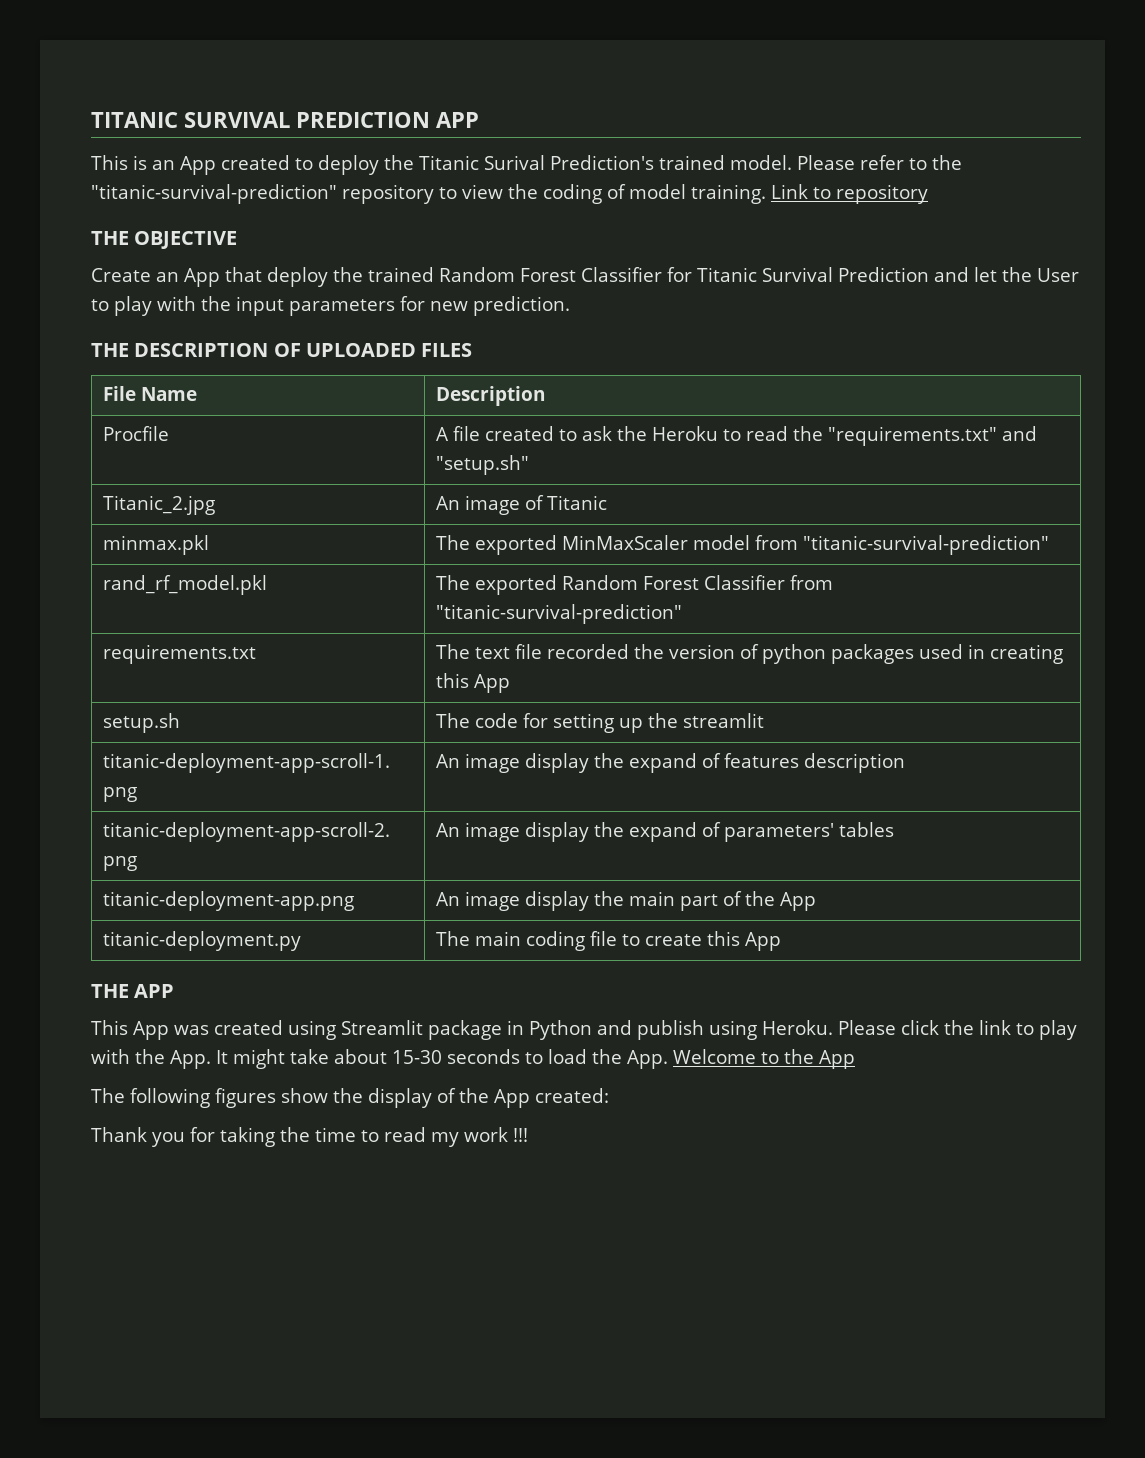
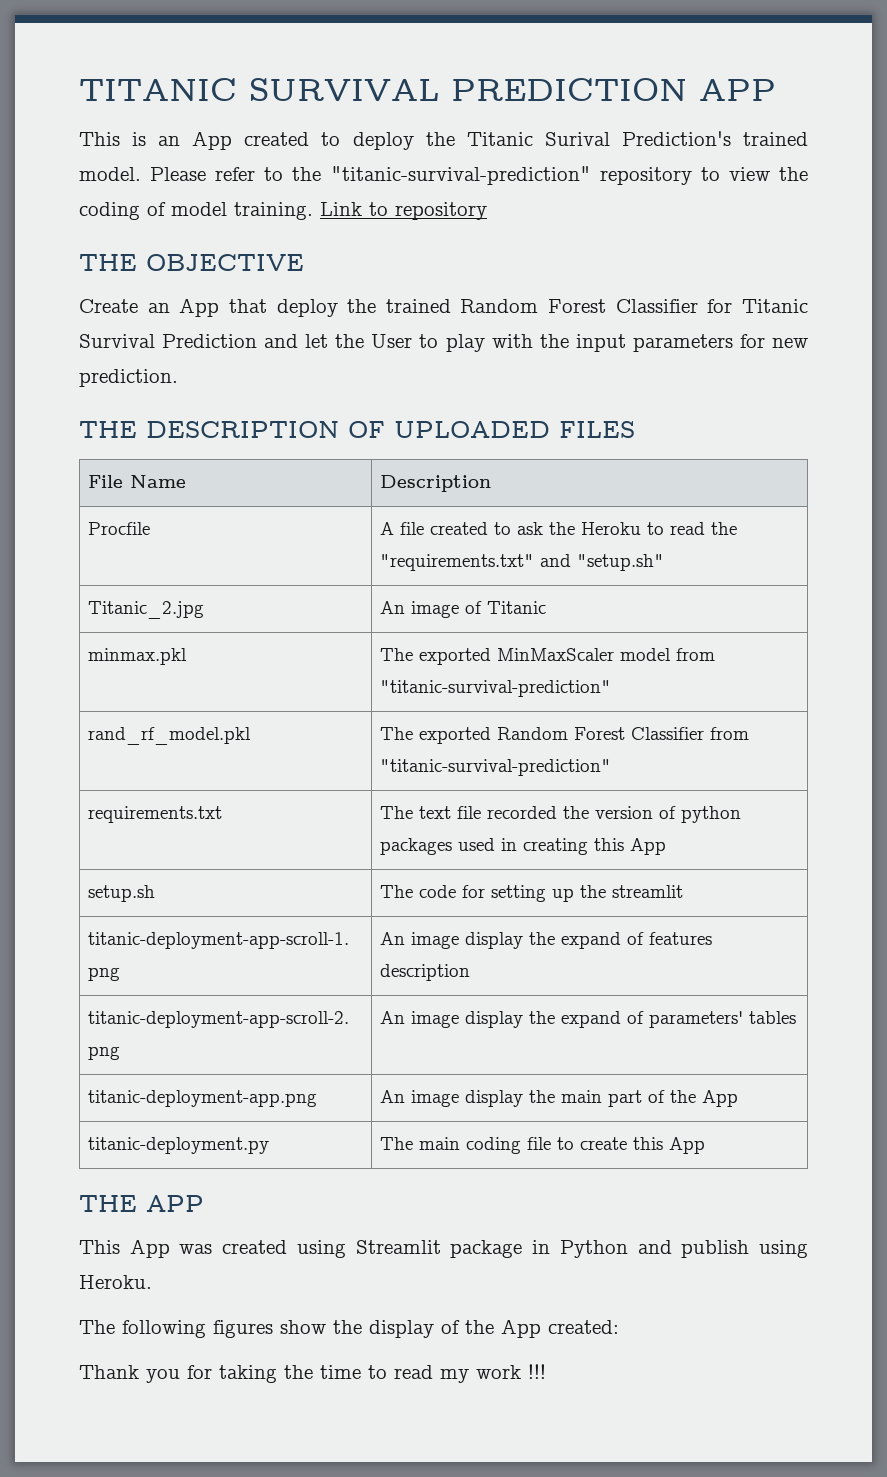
[838,1020,1077,1040] [91,1049,855,1069] Please click the link to play with the App. It might take about 15-30 seconds to load the App. Welcome to the App -> (152, 1282) none

